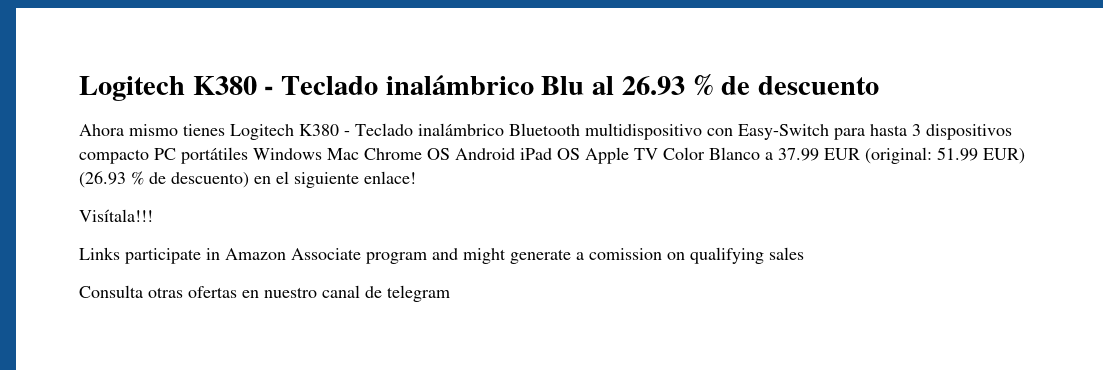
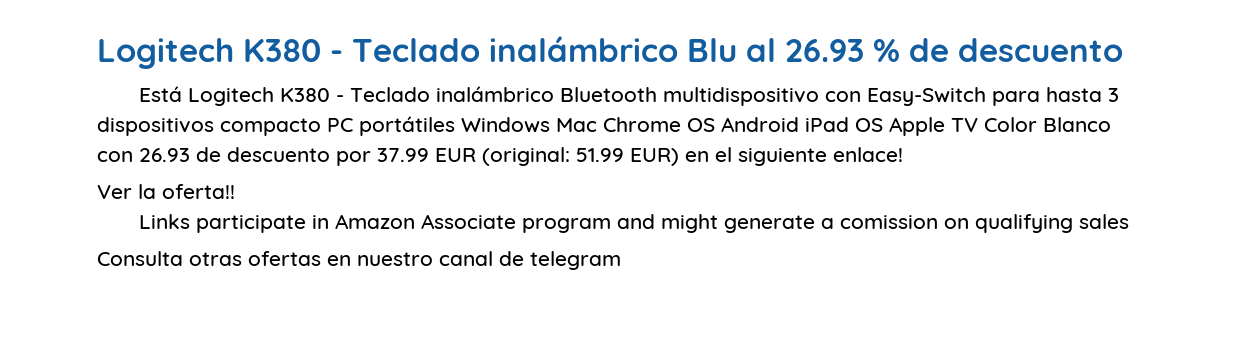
[79,124,225,136] Ahora mismo tienes -> [139,86,183,102] Está
[765,152,773,160] a -> [97,147,371,166] con 26.93 de descuento por
[79,171,249,188] (26.93 % de descuento) -> (679, 157) none
[79,209,153,222] Visítala!!! -> [97,184,235,199] Ver la oferta!!

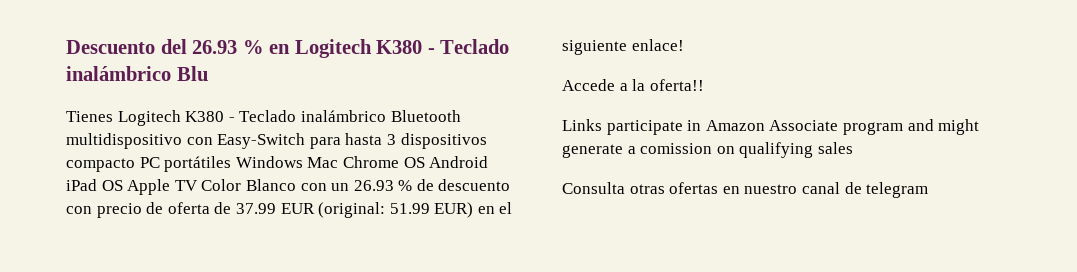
(97, 53) none -> [66,39,291,54] Descuento del 26.93 % en
[746,38,1123,62] [139,86,183,102] al 26.93 % de descuento // Está -> [66,111,113,122] // Tienes
[139,147,371,166] 26.93 de descuento por -> [331,179,511,191] [66,202,232,218] un 26.93 % de descuento con precio de oferta de
[97,185,132,199] Ver -> [562,79,628,91] Accede a

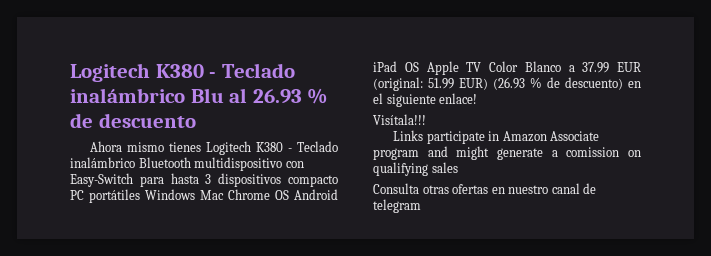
[66,39,291,54] Descuento del 26.93 % en -> (70, 72) none
[66,111,113,122] // Tienes -> [229,88,329,104] [70,113,196,128] [90,141,202,152] al 26.93 % de descuento // Ahora mismo tienes
[300,179,511,191] [66,202,232,218] con un 26.93 % de descuento con precio de oferta de -> [568,65,575,72] a
(474, 210) none -> [493,77,623,90] (26.93 % de descuento)
[562,79,704,91] Accede a la oferta!! -> [373,114,426,125] Visítala!!!

